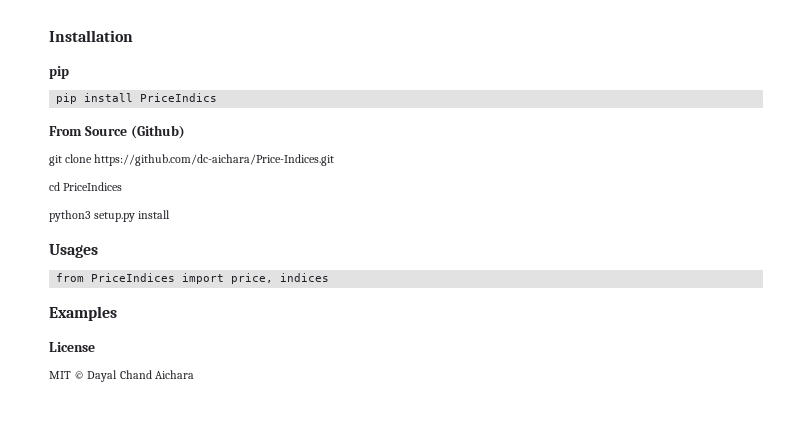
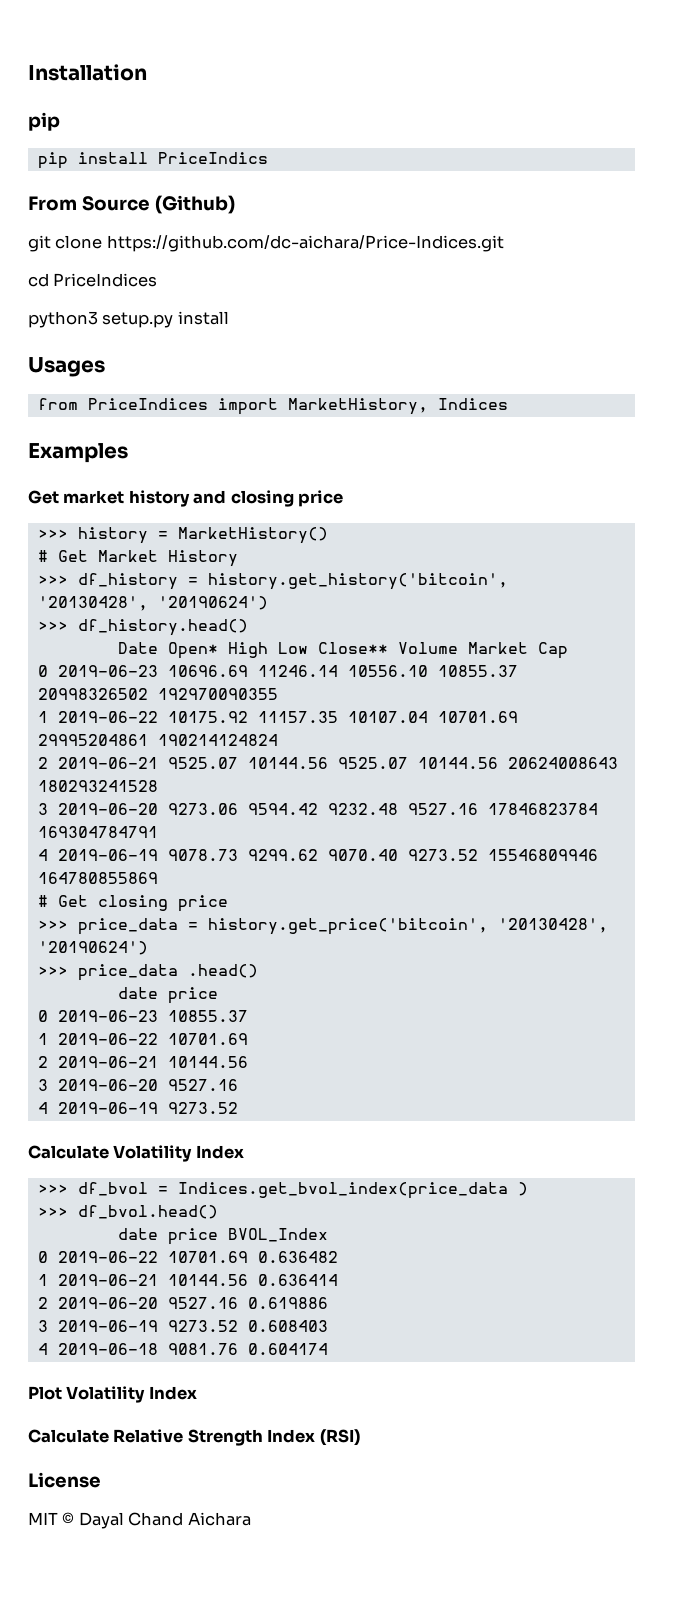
[231,273,330,284] price, indices -> [287,398,508,415] MarketHistory, Indices
(117, 313) none -> [28,490,344,507] [37,527,328,544] [37,550,238,567] [37,573,508,590] [37,596,268,611] [37,619,248,636] [117,642,568,659] [37,665,518,677] [37,688,278,700] [37,711,518,723] [37,734,278,746] [37,757,618,769] [37,780,158,792] [37,803,598,815] [37,826,158,838] [37,849,598,861] [37,872,158,884] [37,895,228,912] [37,918,608,935] [37,941,148,955] [37,964,258,981] [117,987,218,1004] [37,1010,248,1022] [37,1033,248,1045] [37,1056,248,1068] [37,1079,238,1091] [37,1102,238,1114] [28,1145,244,1162] [37,1182,528,1199] [37,1205,218,1219] [117,1228,328,1245] [37,1251,338,1263] [37,1274,338,1286] [37,1297,328,1309] [37,1320,328,1332] [37,1343,328,1355] [28,1386,197,1403] [28,1429,360,1446] // Get market history and closing price // >>> history = MarketHistory() // # Get Market History // >>> df_history = history.get_history('bitcoin', '20130428', '20190624') // >>> df_history.head() // Date Open* High Low Close** Volume Market Cap // 0 2019-06-23 10696.69 11246.14 10556.10 10855.37 20998326502 192970090355 // 1 2019-06-22 10175.92 11157.35 10107.04 10701.69 29995204861 190214124824 // 2 2019-06-21 9525.07 10144.56 9525.07 10144.56 20624008643 180293241528 // 3 2019-06-20 9273.06 9594.42 9232.48 9527.16 17846823784 169304784791 // 4 2019-06-19 9078.73 9299.62 9070.40 9273.52 15546809946 164780855869 // # Get closing price // >>> price_data = history.get_price('bitcoin', '20130428', '20190624') // >>> price_data .head() // date price // 0 2019-06-23 10855.37 // 1 2019-06-22 10701.69 // 2 2019-06-21 10144.56 // 3 2019-06-20 9527.16 // 4 2019-06-19 9273.52 // Calculate Volatility Index // >>> df_bvol = Indices.get_bvol_index(price_data ) // >>> df_bvol.head() // date price BVOL_Index // 0 2019-06-22 10701.69 0.636482 // 1 2019-06-21 10144.56 0.636414 // 2 2019-06-20 9527.16 0.619886 // 3 2019-06-19 9273.52 0.608403 // 4 2019-06-18 9081.76 0.604174 // Plot Volatility Index // Calculate Relative Strength Index (RSI)

